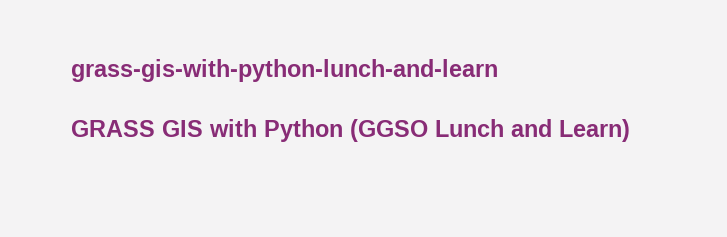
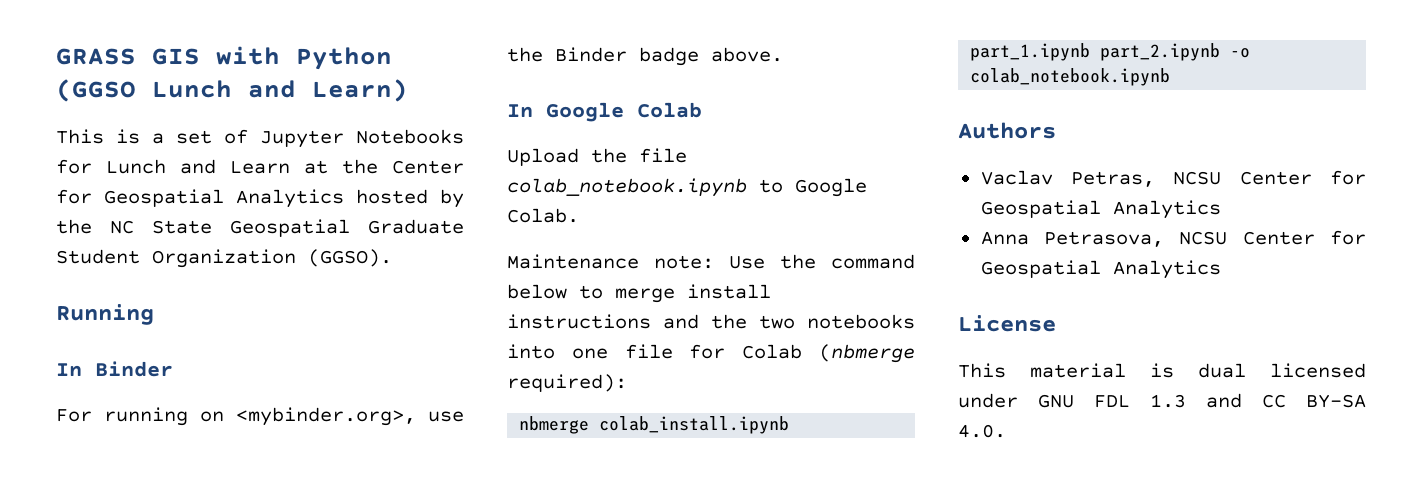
[71,59,498,82] grass-gis-with-python-lunch-and-learn // -> (56, 56) none
(630, 130) none -> [56,129,464,148] [56,159,464,174] [56,189,464,208] [56,219,464,237] [56,249,392,268] [56,304,154,325] [56,361,173,377] [56,407,464,426] [507,47,783,66] [507,102,702,122] [507,148,687,166] [507,178,867,197] [507,208,579,223] [507,254,915,269] [507,284,771,303] [507,314,915,329] [507,344,915,363] [507,374,627,392] [519,416,790,434] [970,43,1251,61] [970,68,1171,86] [958,122,1056,139] [980,170,1366,187] [980,200,1221,219] [980,230,1366,247] [980,260,1221,279] [958,315,1056,332] [958,363,1366,378] [958,393,1366,408] [958,424,1006,438] // This is a set of Jupyter Notebooks for Lunch and Learn at the Center for Geospatial Analytics hosted by the NC State Geospatial Graduate Student Organization (GGSO). // Running // In Binder // For running on <mybinder.org>, use the Binder badge above. // In Google Colab // Upload the file colab_notebook.ipynb to Google Colab. // Maintenance note: Use the command below to merge install instructions and the two notebooks into one file for Colab (nbmerge required): // nbmerge colab_install.ipynb part_1.ipynb part_2.ipynb -o colab_notebook.ipynb // Authors // Vaclav Petras, NCSU Center for Geospatial Analytics // Anna Petrasova, NCSU Center for Geospatial Analytics // License // This material is dual licensed under GNU FDL 1.3 and CC BY-SA 4.0.

